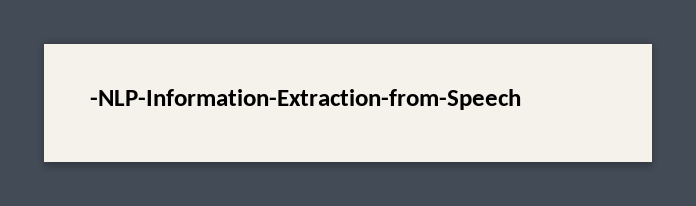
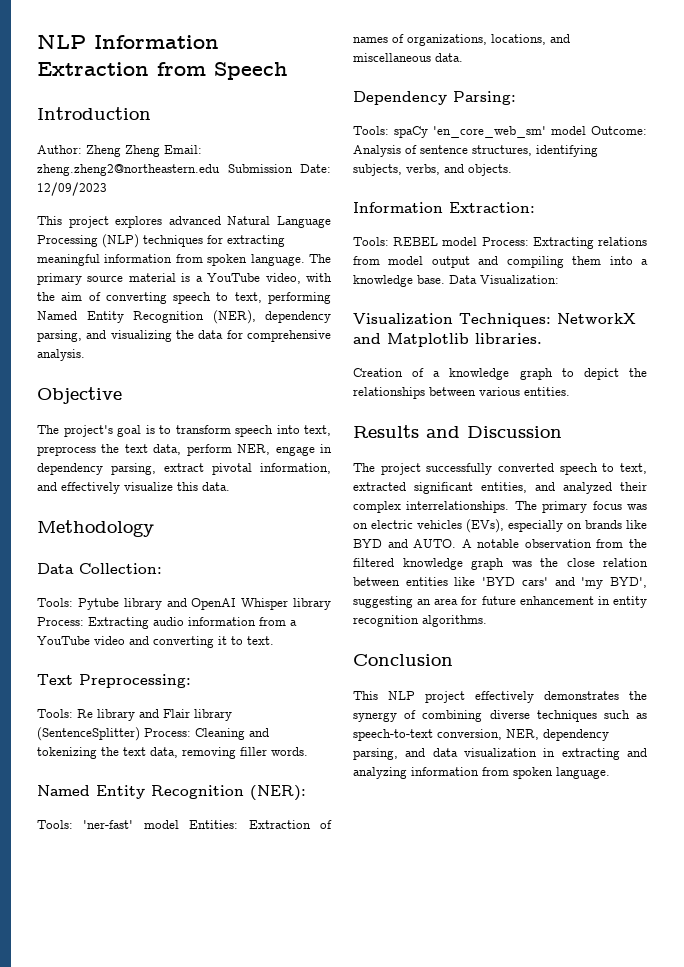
[90,89,521,110] -NLP-Information-Extraction-from-Speech -> [37,34,219,49] [37,62,288,80] [37,107,151,120] [37,145,202,157] [37,164,331,176] [37,182,107,196] [37,216,331,228] [37,234,285,248] [37,254,331,266] [37,273,332,285] [37,292,331,304] [37,310,331,324] [37,330,332,342] [37,349,85,361] [37,387,122,404] [37,425,331,437] [37,444,332,456] [37,463,331,475] [37,482,230,494] [37,520,154,537] [37,563,162,574] [37,598,331,610] [37,617,297,629] [37,636,274,648] [37,674,191,688] [37,709,232,721] [37,727,269,741] [37,747,308,759] [37,785,306,801] [37,820,332,829] [353,34,570,46] [353,53,463,62] [353,91,516,105] [353,126,647,138] [353,145,598,157] [353,164,512,176] [353,202,535,213] [353,237,647,249] [353,256,648,268] [353,275,559,287] [353,313,636,327] [353,333,542,347] [353,368,647,380] [353,387,570,399] [353,425,562,438] [353,463,647,475] [353,482,647,494] [353,501,647,513] [353,519,647,533] [353,539,647,548] [353,558,648,570] [353,577,647,589] [353,596,647,608] [353,615,487,627] [353,654,453,666] [353,691,647,703] [353,710,647,722] [353,729,609,741] [353,748,647,760] [353,767,610,779] NLP Information Extraction from Speech // Introduction // Author: Zheng Zheng Email: zheng.zheng2@northeastern.edu Submission Date: 12/09/2023 // This project explores advanced Natural Language Processing (NLP) techniques for extracting meaningful information from spoken language. The primary source material is a YouTube video, with the aim of converting speech to text, performing Named Entity Recognition (NER), dependency parsing, and visualizing the data for comprehensive analysis. // Objective // The project's goal is to transform speech into text, preprocess the text data, perform NER, engage in dependency parsing, extract pivotal information, and effectively visualize this data. // Methodology // Data Collection: // Tools: Pytube library and OpenAI Whisper library Process: Extracting audio information from a YouTube video and converting it to text. // Text Preprocessing: // Tools: Re library and Flair library (SentenceSplitter) Process: Cleaning and tokenizing the text data, removing filler words. // Named Entity Recognition (NER): // Tools: 'ner-fast' model Entities: Extraction of names of organizations, locations, and miscellaneous data. // Dependency Parsing: // Tools: spaCy 'en_core_web_sm' model Outcome: Analysis of sentence structures, identifying subjects, verbs, and objects. // Information Extraction: // Tools: REBEL model Process: Extracting relations from model output and compiling them into a knowledge base. Data Visualization: // Visualization Techniques: NetworkX and Matplotlib libraries. // Creation of a knowledge graph to depict the relationships between various entities. // Results and Discussion // The project successfully converted speech to text, extracted significant entities, and analyzed their complex interrelationships. The primary focus was on electric vehicles (EVs), especially on brands like BYD and AUTO. A notable observation from the filtered knowledge graph was the close relation between entities like 'BYD cars' and 'my BYD', suggesting an area for future enhancement in entity recognition algorithms. // Conclusion // This NLP project effectively demonstrates the synergy of combining diverse techniques such as speech-to-text conversion, NER, dependency parsing, and data visualization in extracting and analyzing information from spoken language.

